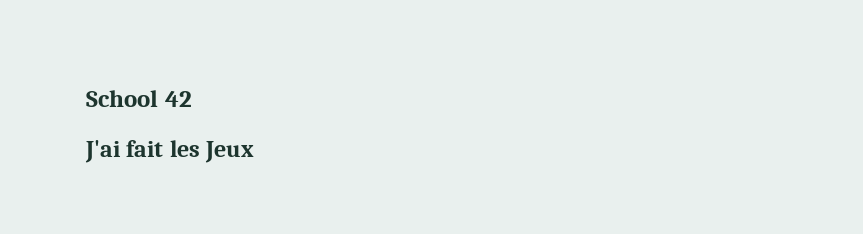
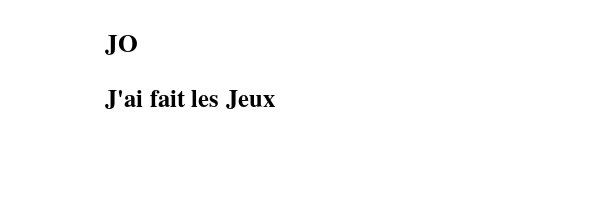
[86,90,192,107] School 42 -> [105,35,138,55] JO

